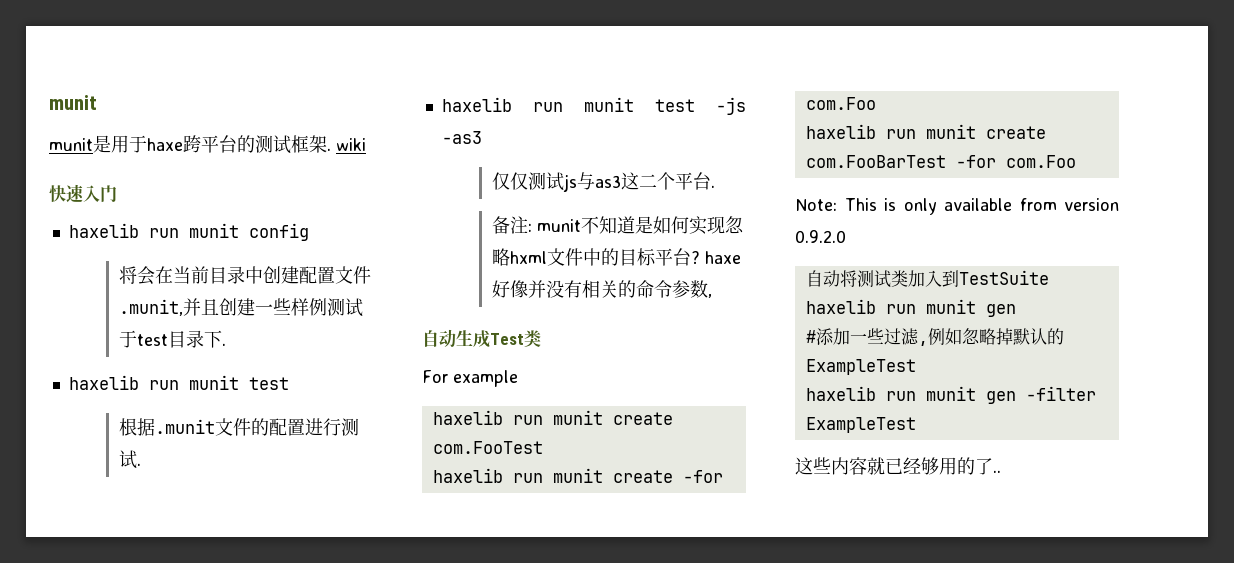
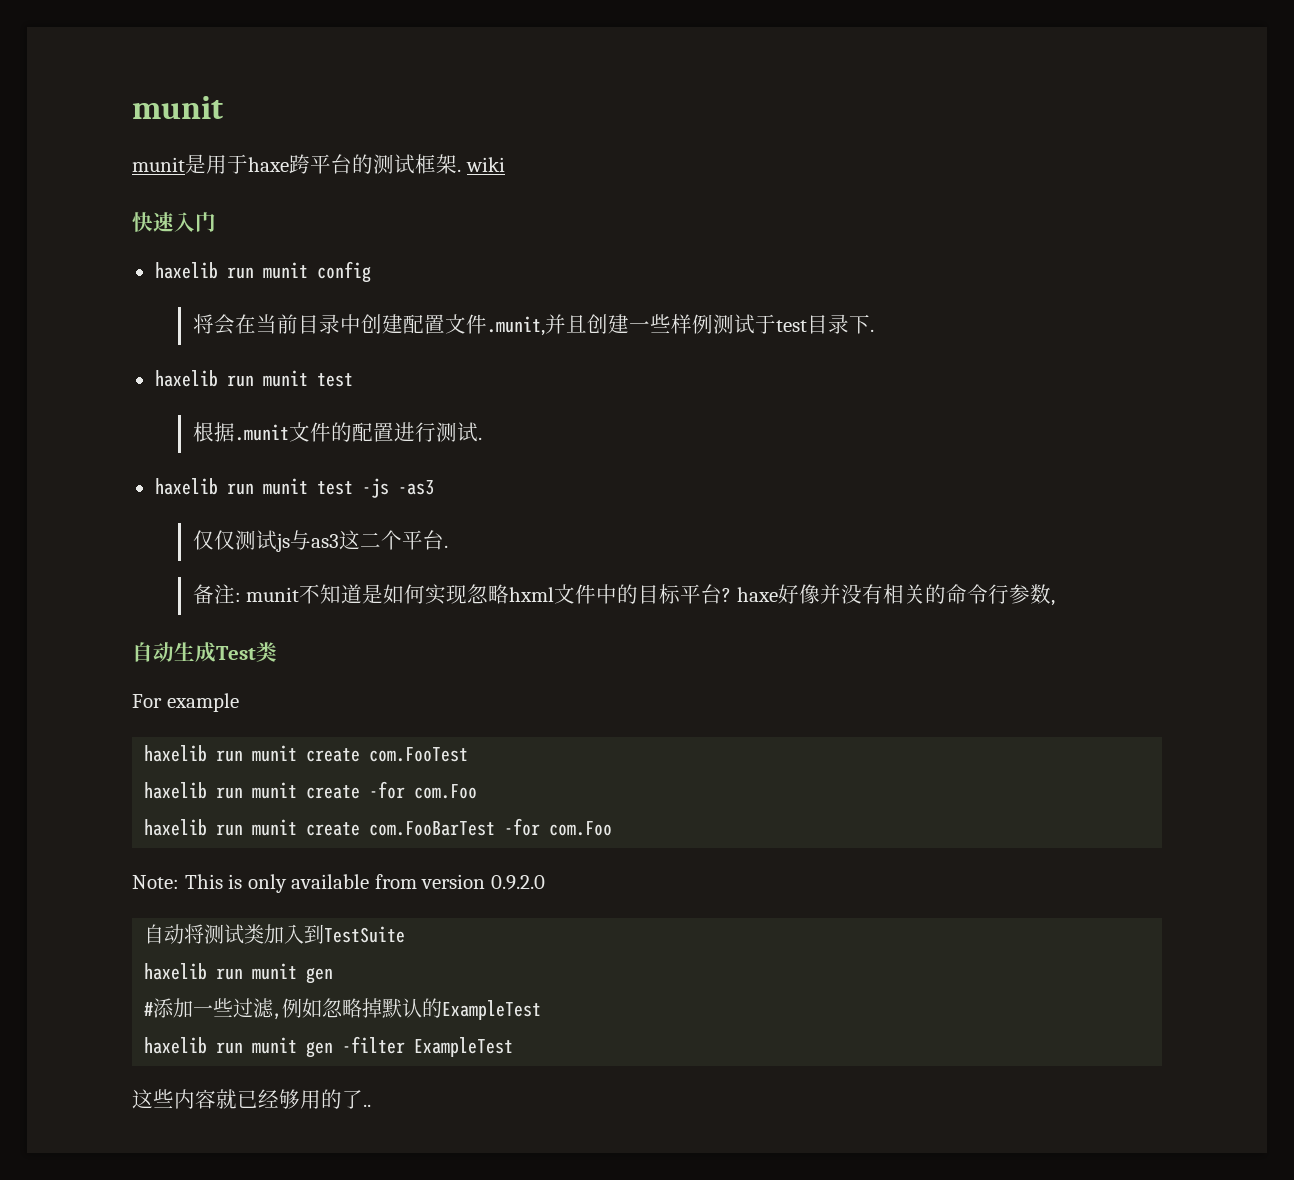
(673, 289) none -> [987,584,1009,604] 行

